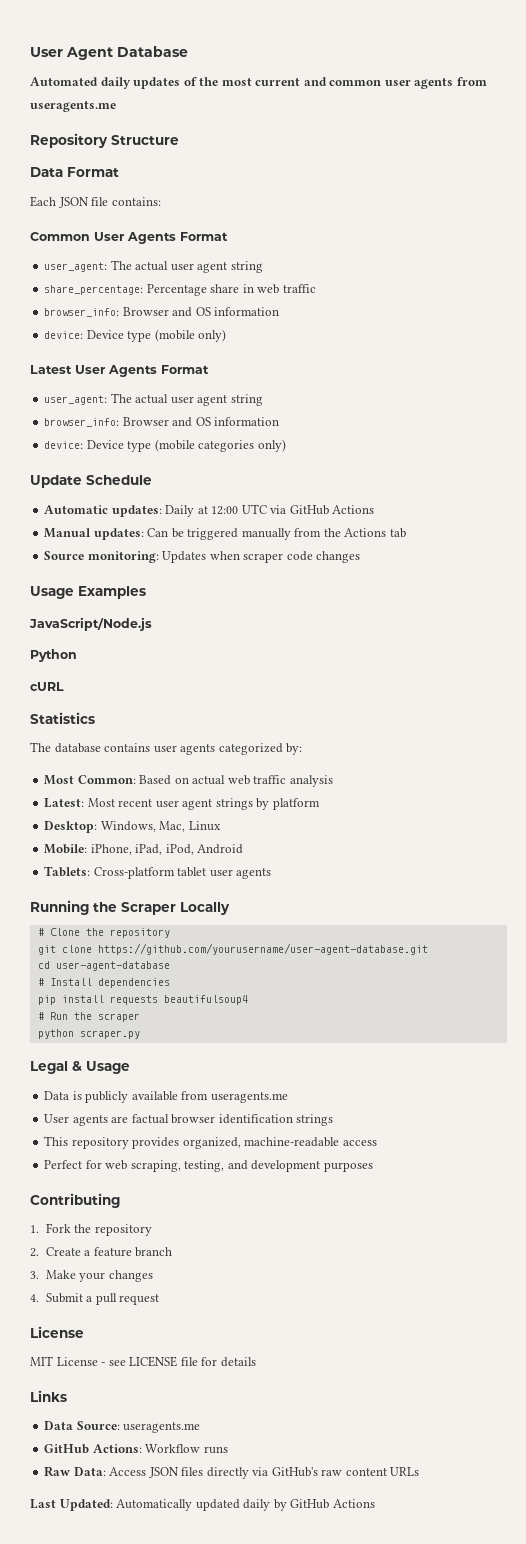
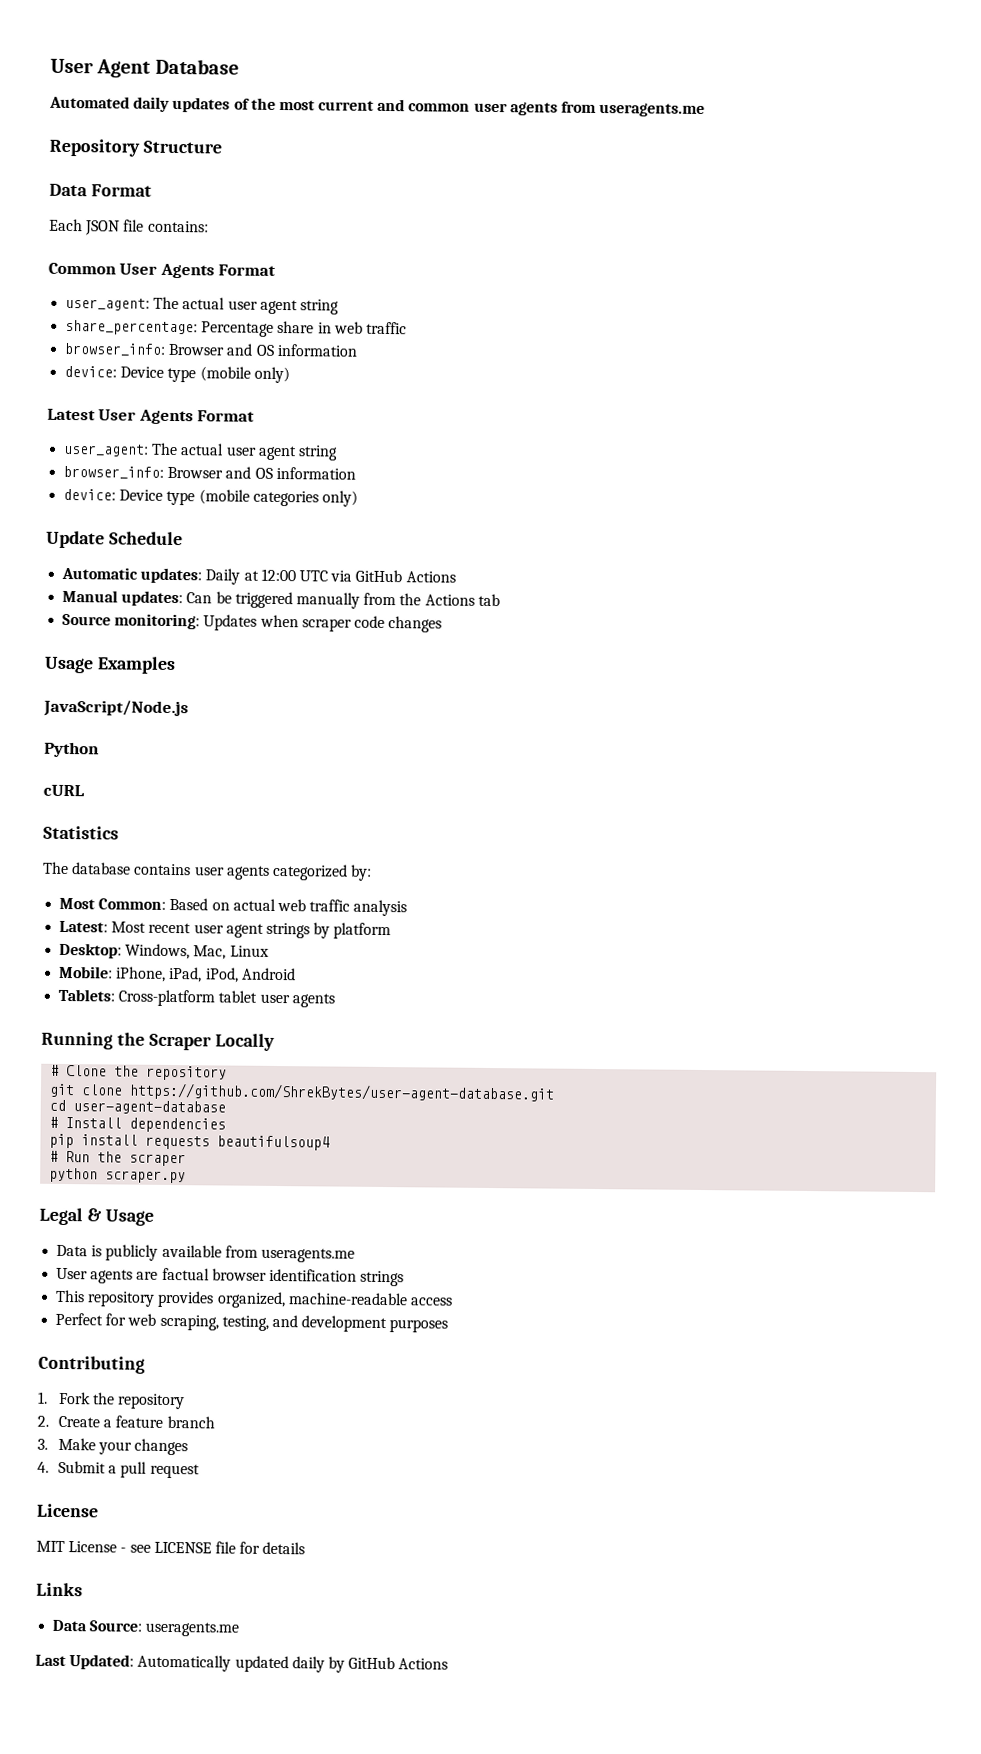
[97,943,428,955] https://github.com/yourusername/user-agent-database.git -> [129,1082,556,1103] https://github.com/ShrekBytes/user-agent-database.git
[44,1444,228,1454] [44,1466,420,1479] // GitHub Actions: Workflow runs // Raw Data: Access JSON files directly via GitHub's raw content URLs -> (240, 1629) none

